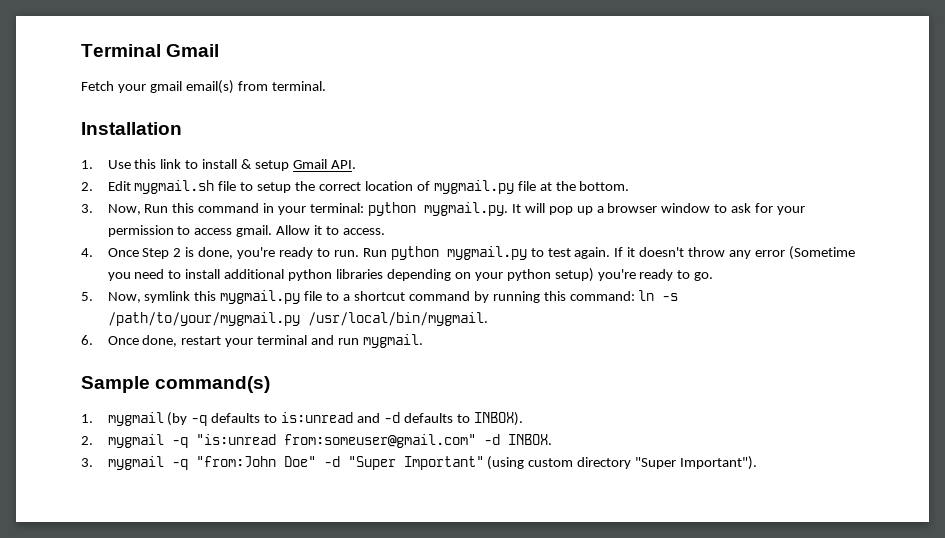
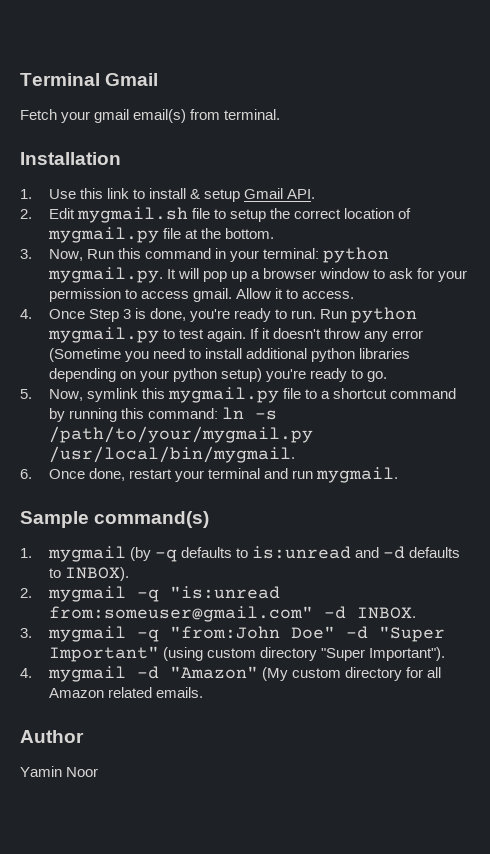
[173,248,182,257] 2 -> [122,309,131,319] 3
(758, 463) none -> [20,666,442,682] [48,687,203,698] [20,730,84,743] [20,766,99,777] // 4. mygmail -d "Amazon" (My custom directory for all Amazon related emails. // Author // Yamin Noor

